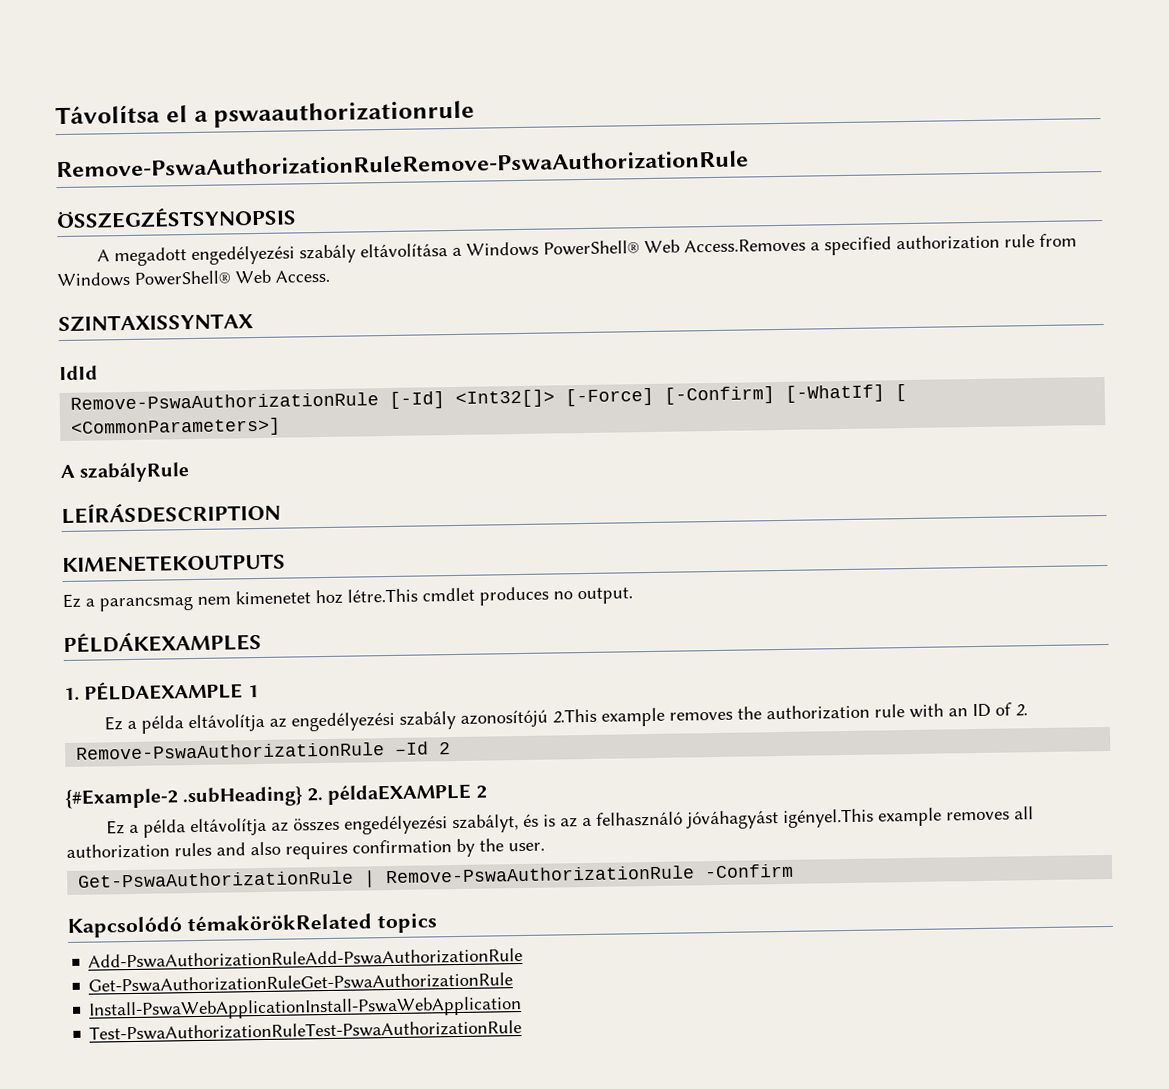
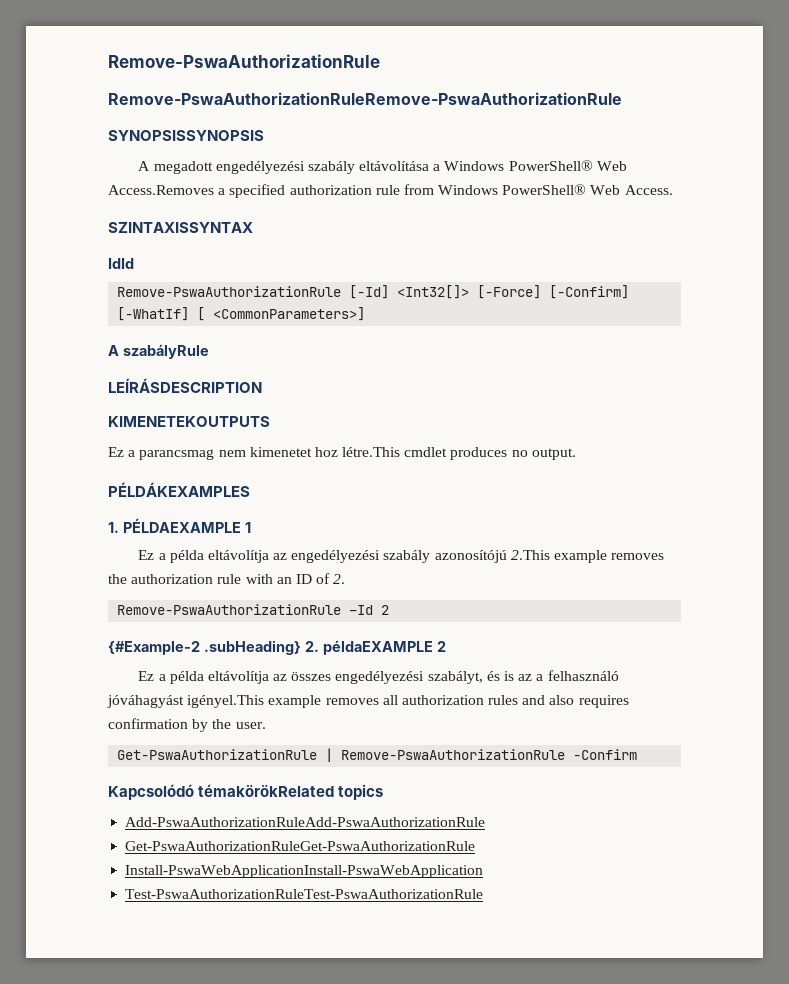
[55,100,476,128] Távolítsa el a pswaauthorizationrule -> [108,54,380,68] Remove-PswaAuthorizationRule
[56,205,297,230] ÖSSZEGZÉSTSYNOPSIS -> [108,130,264,141] SYNOPSISSYNOPSIS

